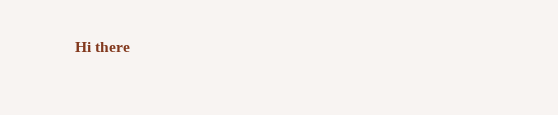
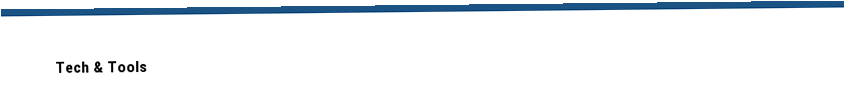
[75,42,131,52] Hi there -> [55,60,149,73] Tech & Tools

